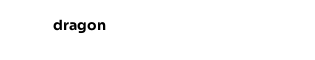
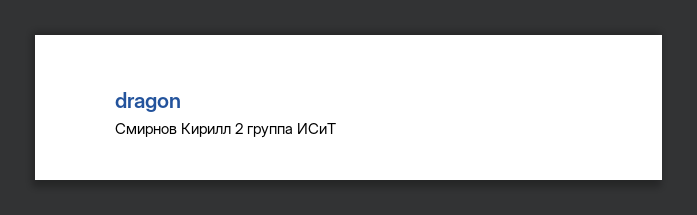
(106, 26) none -> [115,123,337,138] // Смирнов Кирилл 2 группа ИСиТ

